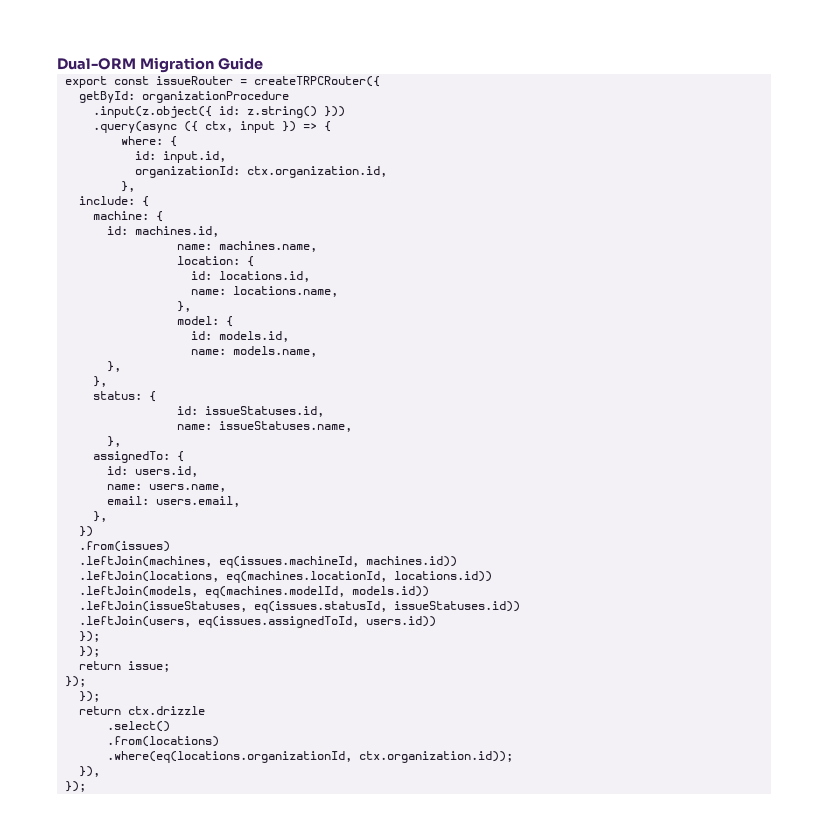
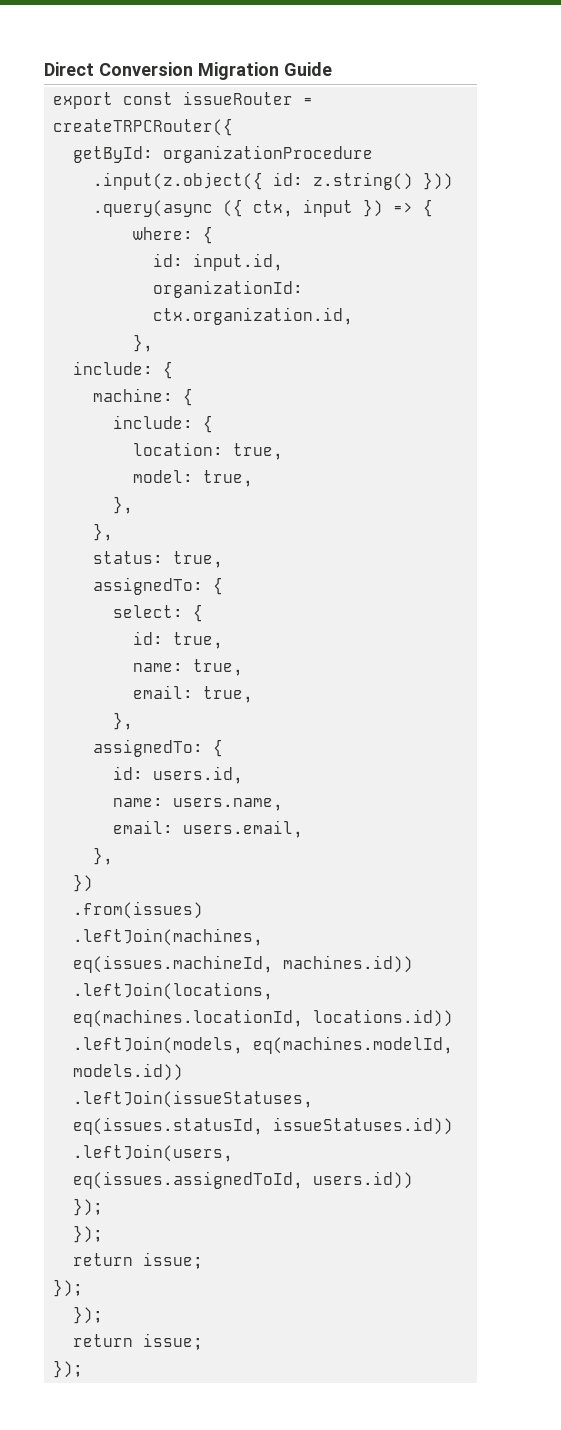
[57,58,136,70] Dual-ORM -> [44,62,193,76] Direct Conversion
[106,226,219,237] [176,241,317,252] [176,256,254,267] [190,271,310,282] [190,286,338,297] [176,301,191,312] [176,316,233,327] [190,331,289,342] [190,346,317,357] id: machines.id, // name: machines.name, // location: { // id: locations.id, // name: locations.name, // }, // model: { // id: models.id, // name: models.name, -> [113,415,214,433] [133,442,284,460] [133,470,254,487] include: { // location: true, // model: true,
[148,391,156,402] [176,406,324,417] [176,421,352,432] { // id: issueStatuses.id, // name: issueStatuses.name, -> [173,551,224,568] [93,577,224,595] [113,604,204,622] [133,631,224,649] [133,659,244,676] [133,685,254,703] true, // assignedTo: { // select: { // id: true, // name: true, // email: true,
[127,706,205,715] [106,721,170,732] [106,736,219,747] [106,751,513,763] [78,766,100,777] ctx.drizzle // .select() // .from(locations) // .where(eq(locations.organizationId, ctx.organization.id)); // }), -> [143,1333,204,1350] issue;

